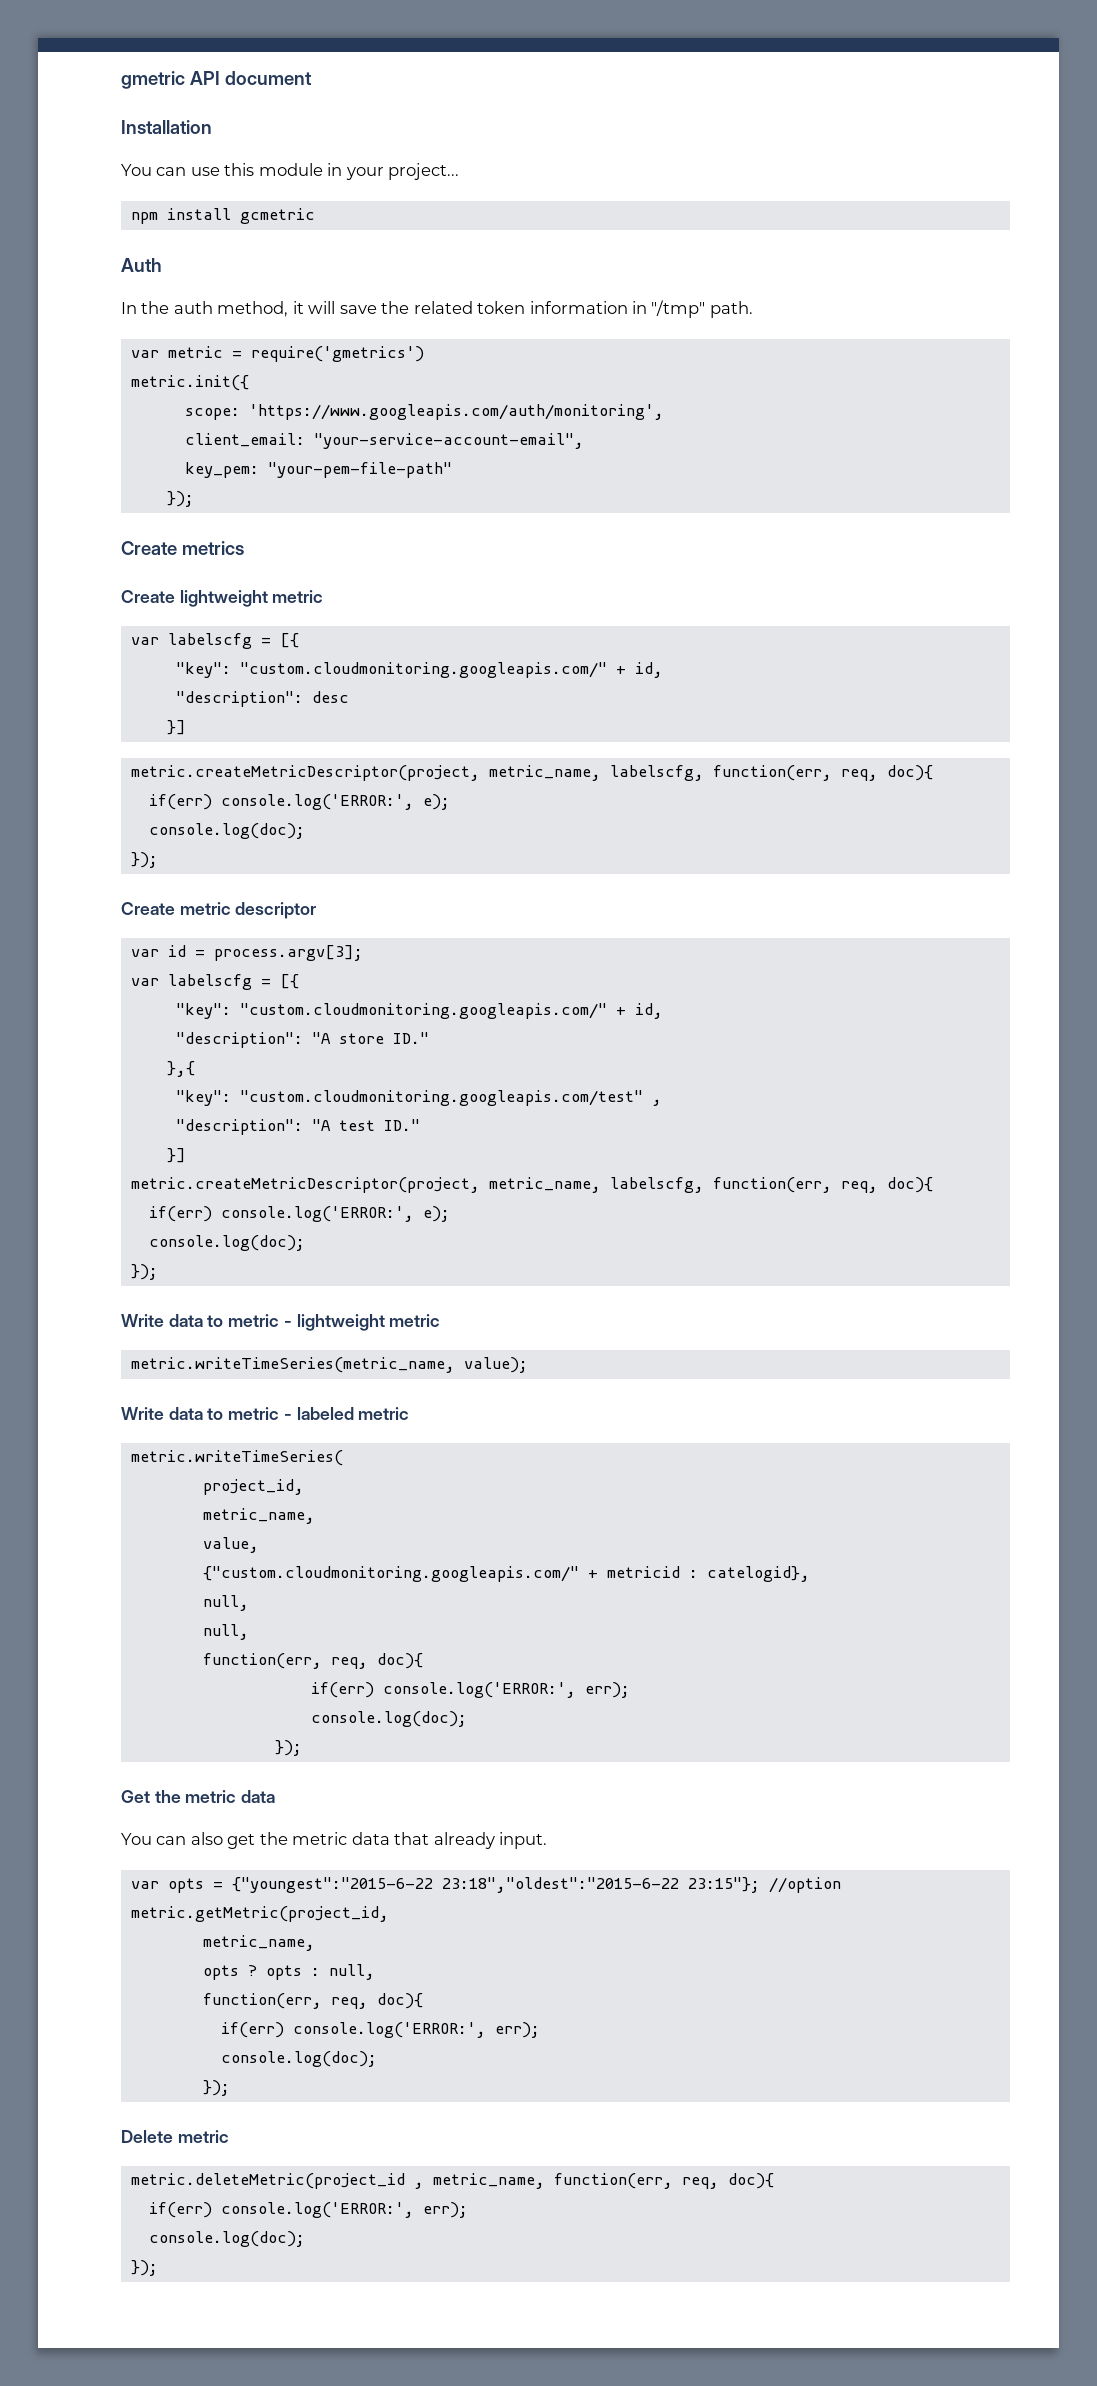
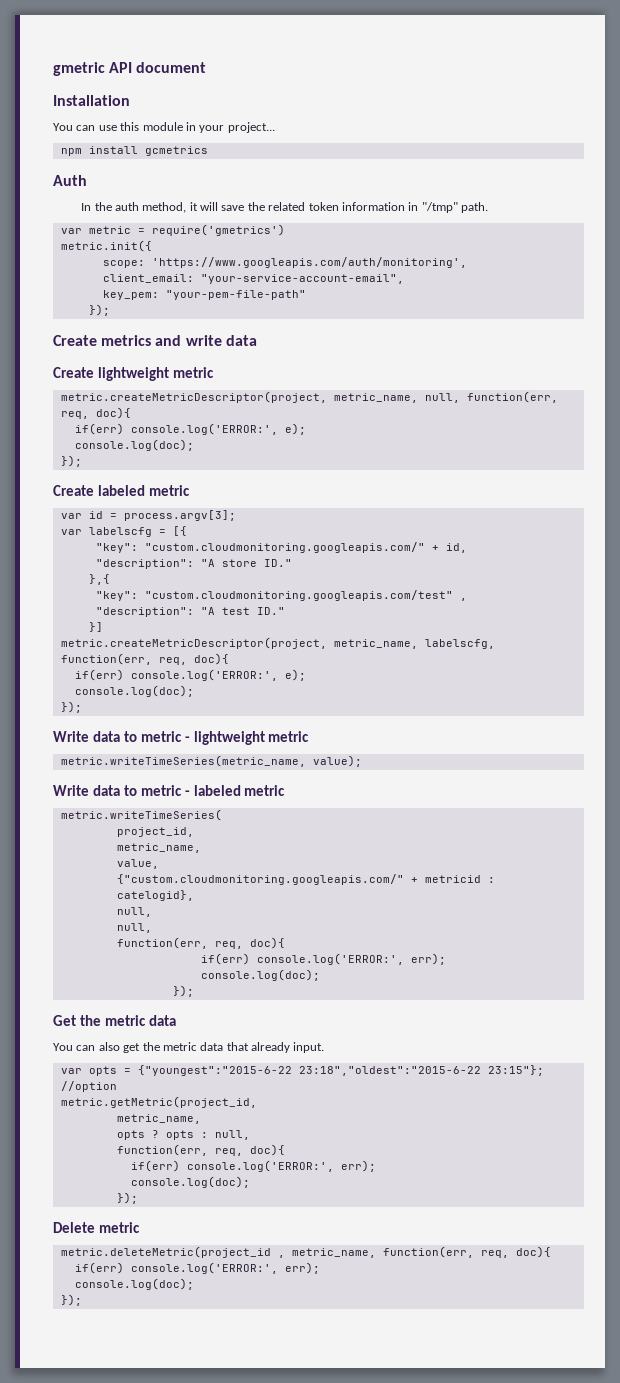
[239,208,315,224] gcmetric -> [144,146,208,156] gcmetrics
(244, 548) none -> [155,335,257,346] and write data
[130,633,299,649] [175,662,663,678] [175,691,349,707] [166,720,186,735] [130,765,704,781] // var labelscfg = [{ // "key": "custom.cloudmonitoring.googleapis.com/" + id, // "description": desc // }] // metric.createMetricDescriptor(project, metric_name, labelscfg, -> [60,391,460,403] // metric.createMetricDescriptor(project, metric_name, null,
[179,902,317,919] metric descriptor -> [97,485,190,496] labeled metric

